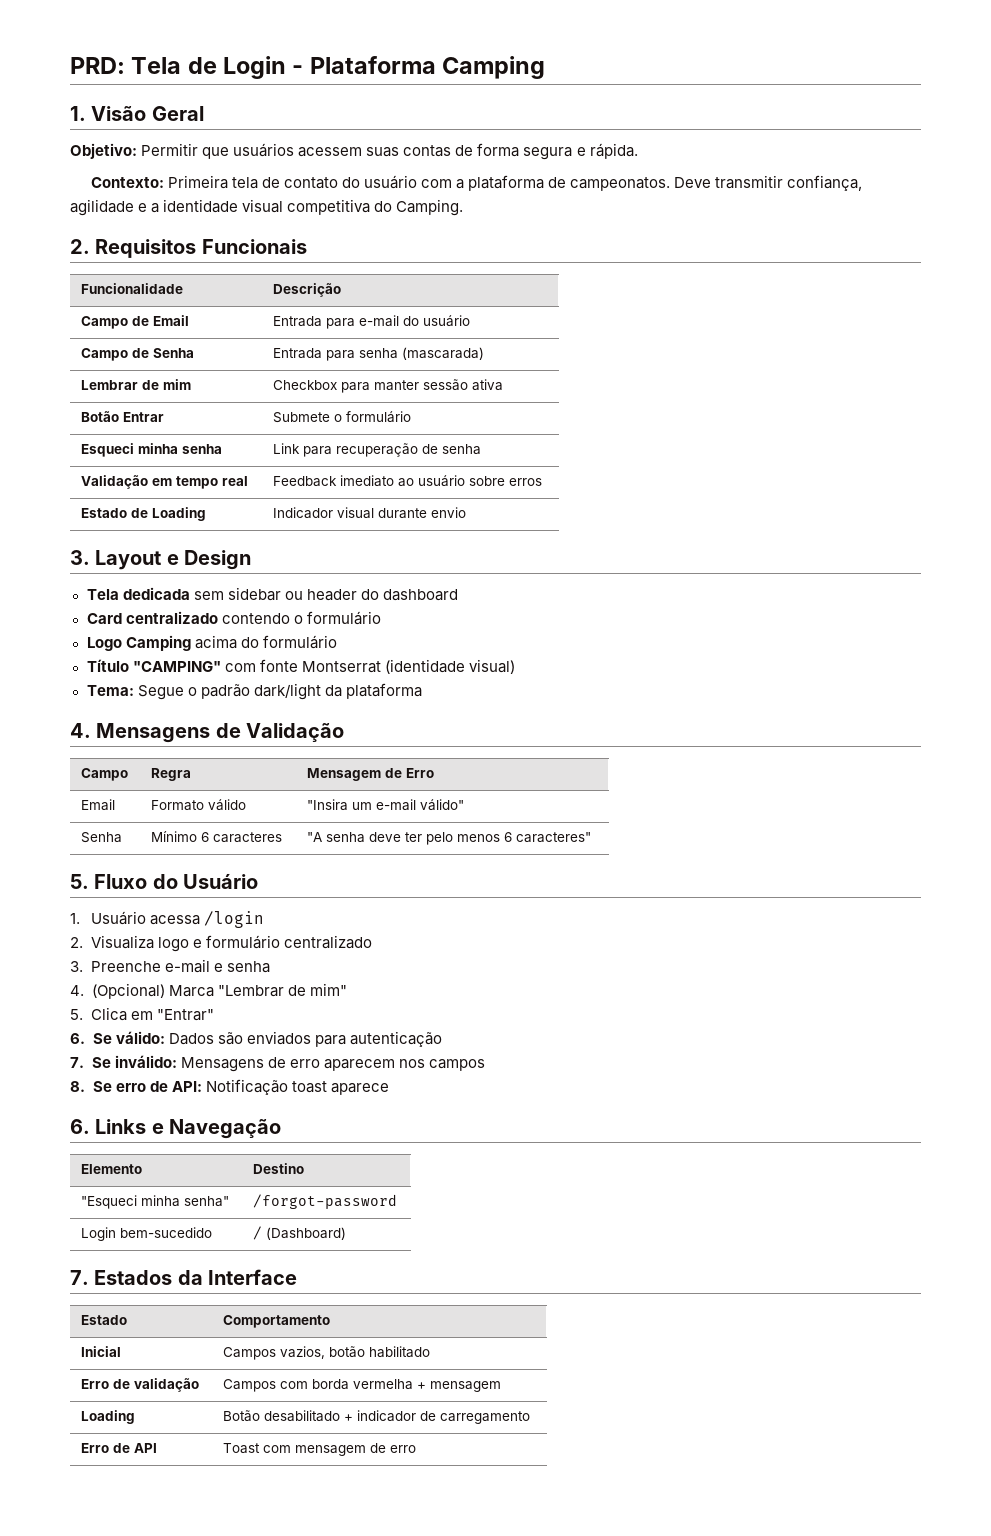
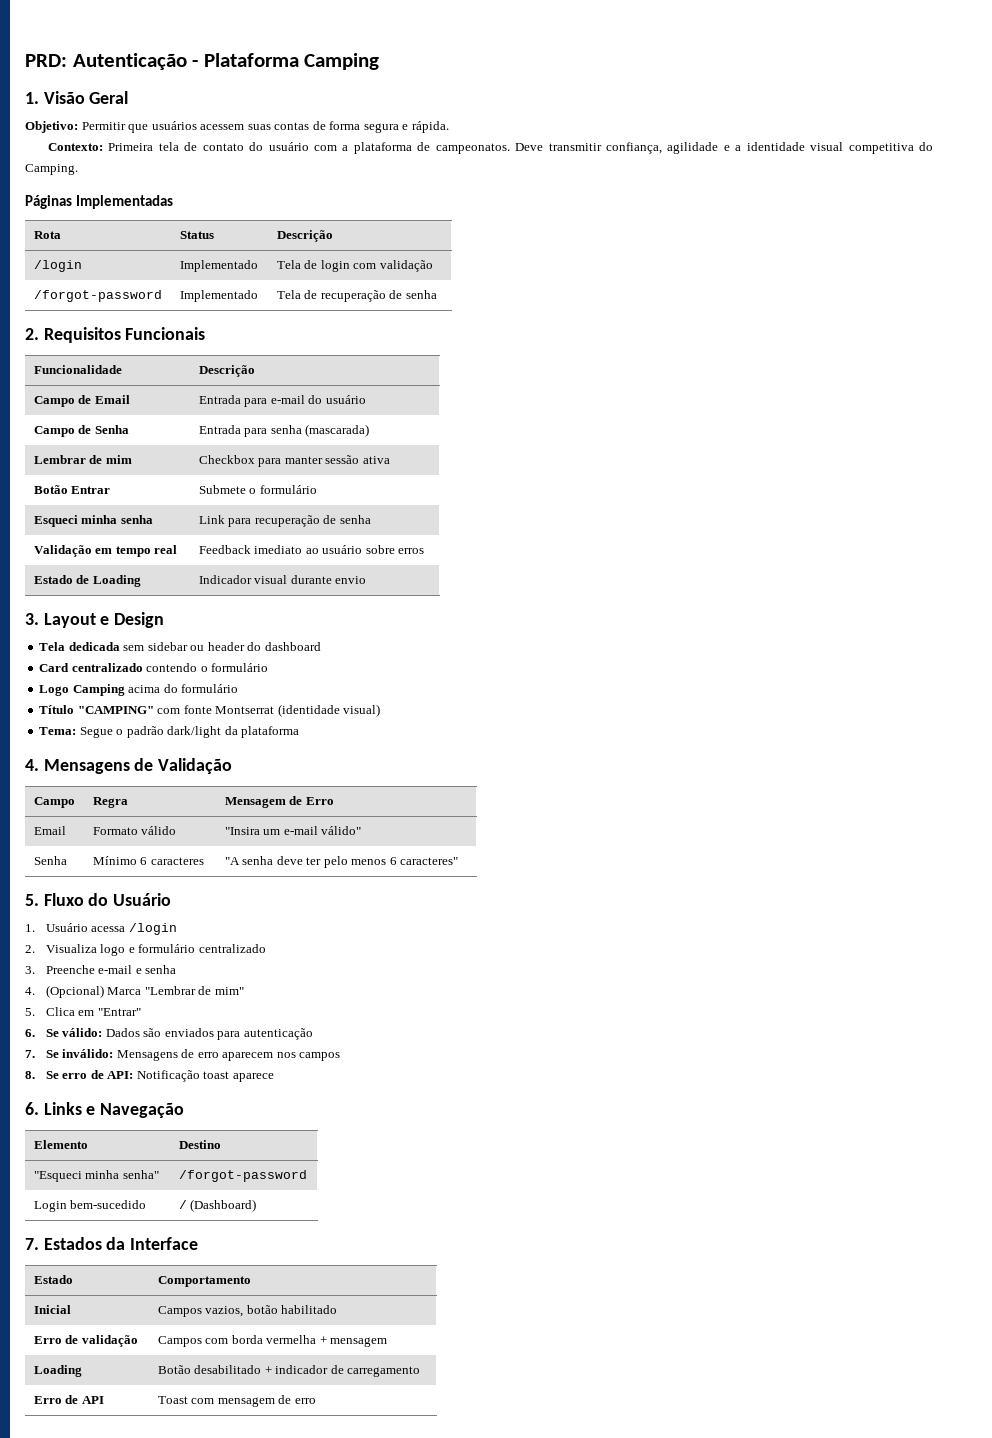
[131,56,287,79] Tela de Login -> [72,53,187,70] Autenticação
(464, 207) none -> [25,195,174,209] [33,231,61,239] [179,231,214,239] [276,230,333,242] [33,260,82,272] [179,260,258,272] [276,260,433,272] [33,290,162,302] [179,290,258,302] [276,290,437,302] // Páginas Implementadas // Rota | Status | Descrição // /login | Implementado | Tela de login com validação // /forgot-password | Implementado | Tela de recuperação de senha

